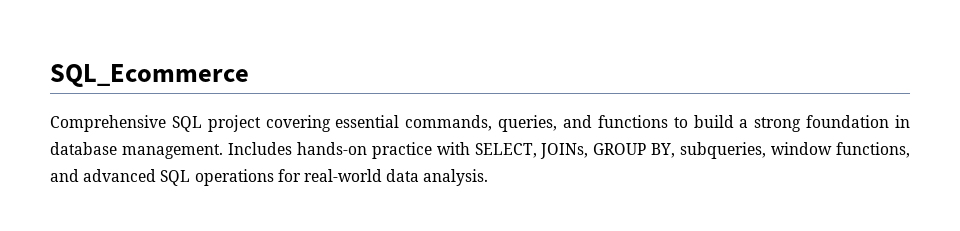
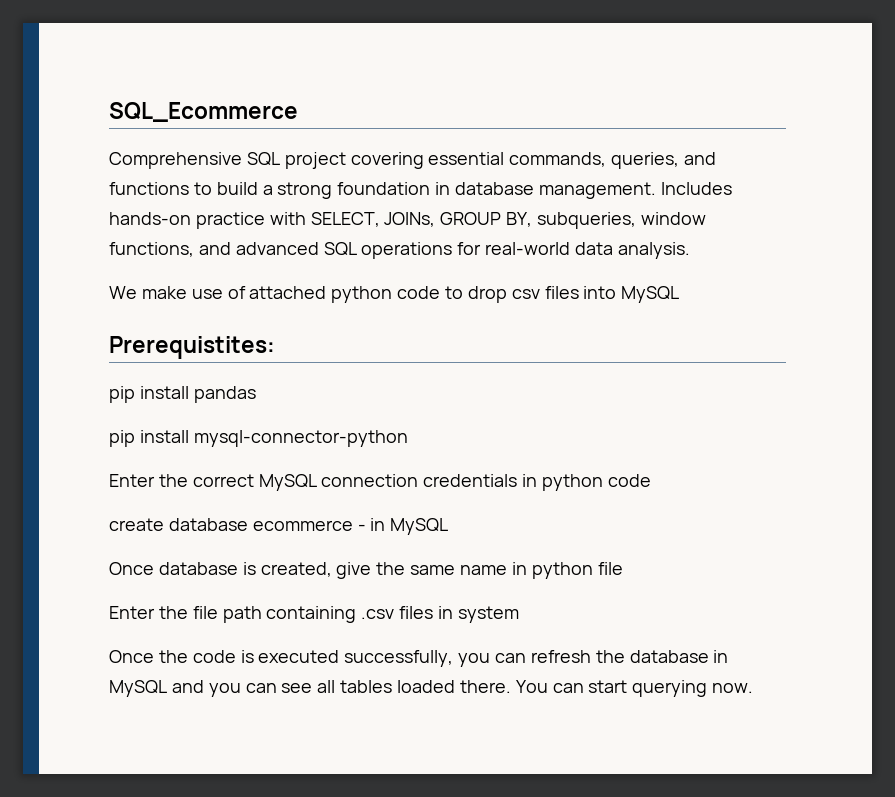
(489, 177) none -> [109,286,680,303] [109,336,275,359] [109,386,256,403] [109,430,408,447] [109,474,651,491] [109,518,449,535] [109,562,623,579] [109,606,519,623] [109,650,729,667] [109,680,754,697] // We make use of attached python code to drop csv files into MySQL // Prerequistites: // pip install pandas // pip install mysql-connector-python // Enter the correct MySQL connection credentials in python code // create database ecommerce - in MySQL // Once database is created, give the same name in python file // Enter the file path containing .csv files in system // Once the code is executed successfully, you can refresh the database in MySQL and you can see all tables loaded there. You can start querying now.

